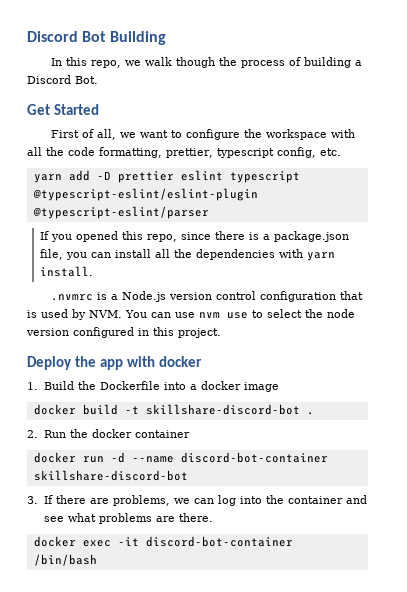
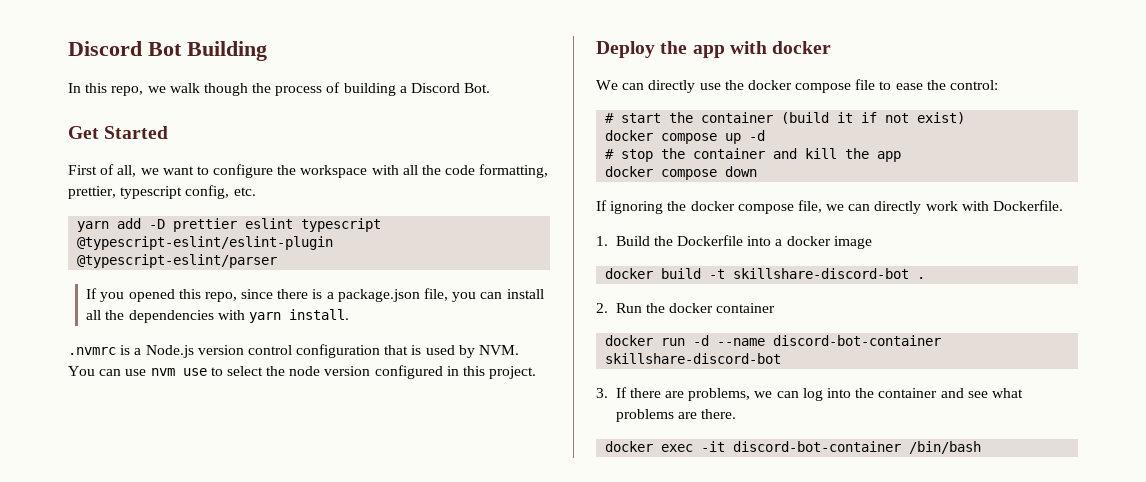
(202, 361) none -> [596,79,999,93] [605,112,966,124] [605,130,766,144] [605,148,902,162] [605,166,758,180] [596,200,1064,214] // We can directly use the docker compose file to ease the control: // # start the container (build it if not exist) // docker compose up -d // # stop the container and kill the app // docker compose down // If ignoring the docker compose file, we can directly work with Dockerfile.

